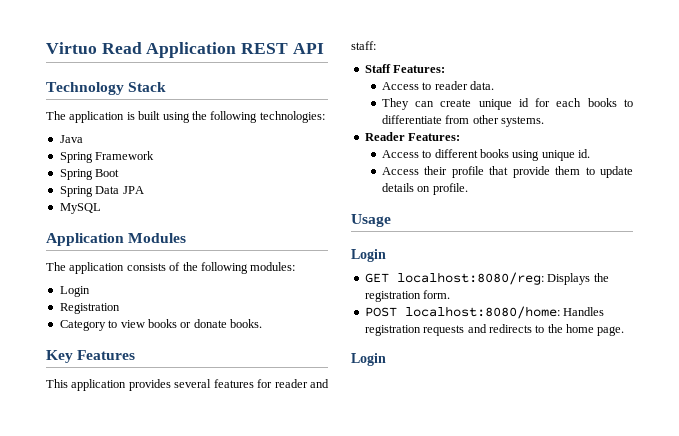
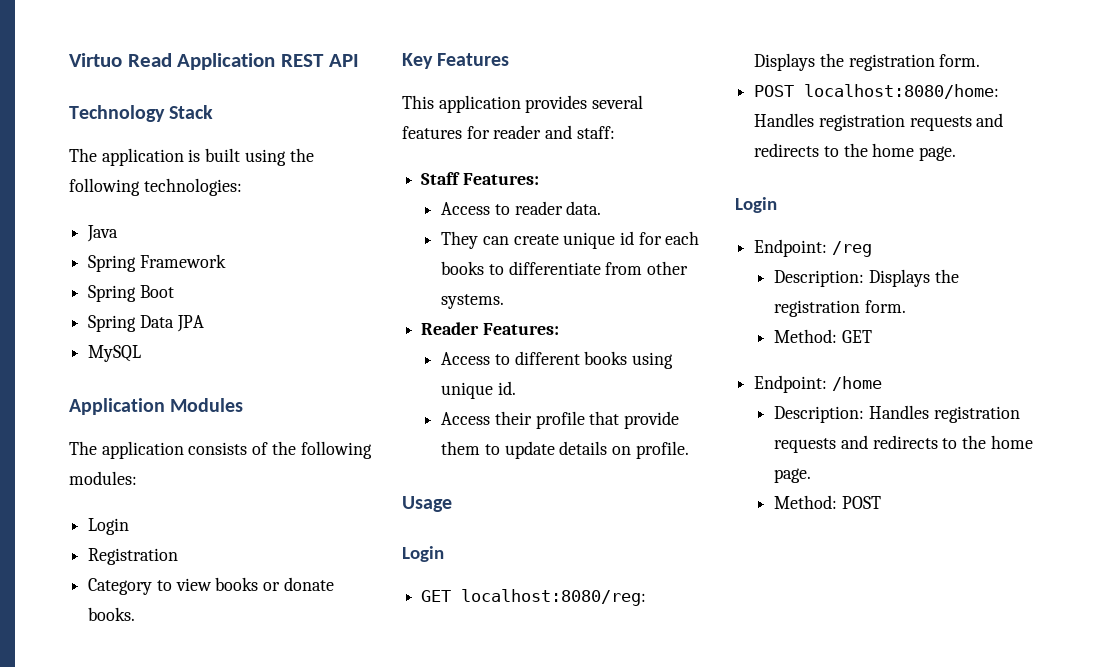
(386, 359) none -> [754,239,872,257] [774,269,959,287] [774,300,906,317] [774,329,872,343] [754,375,882,393] [774,405,1020,423] [774,435,1033,453] [774,468,812,483] [774,495,881,509] // Endpoint: /reg // Description: Displays the registration form. // Method: GET // Endpoint: /home // Description: Handles registration requests and redirects to the home page. // Method: POST

